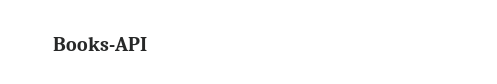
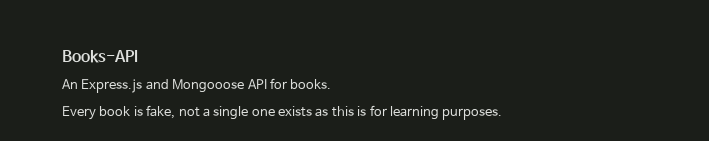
(147, 43) none -> [62,78,332,93] [62,105,503,120] // An Express.js and Mongooose API for books. // Every book is fake, not a single one exists as this is for learning purposes.

